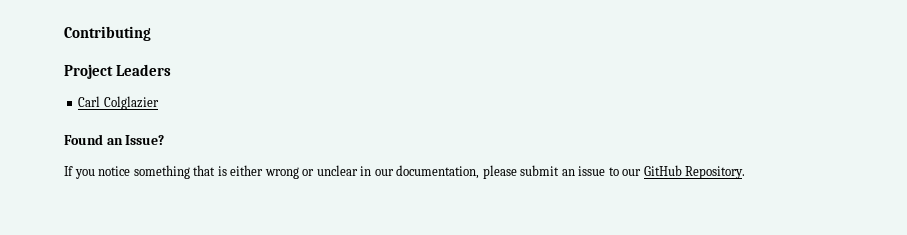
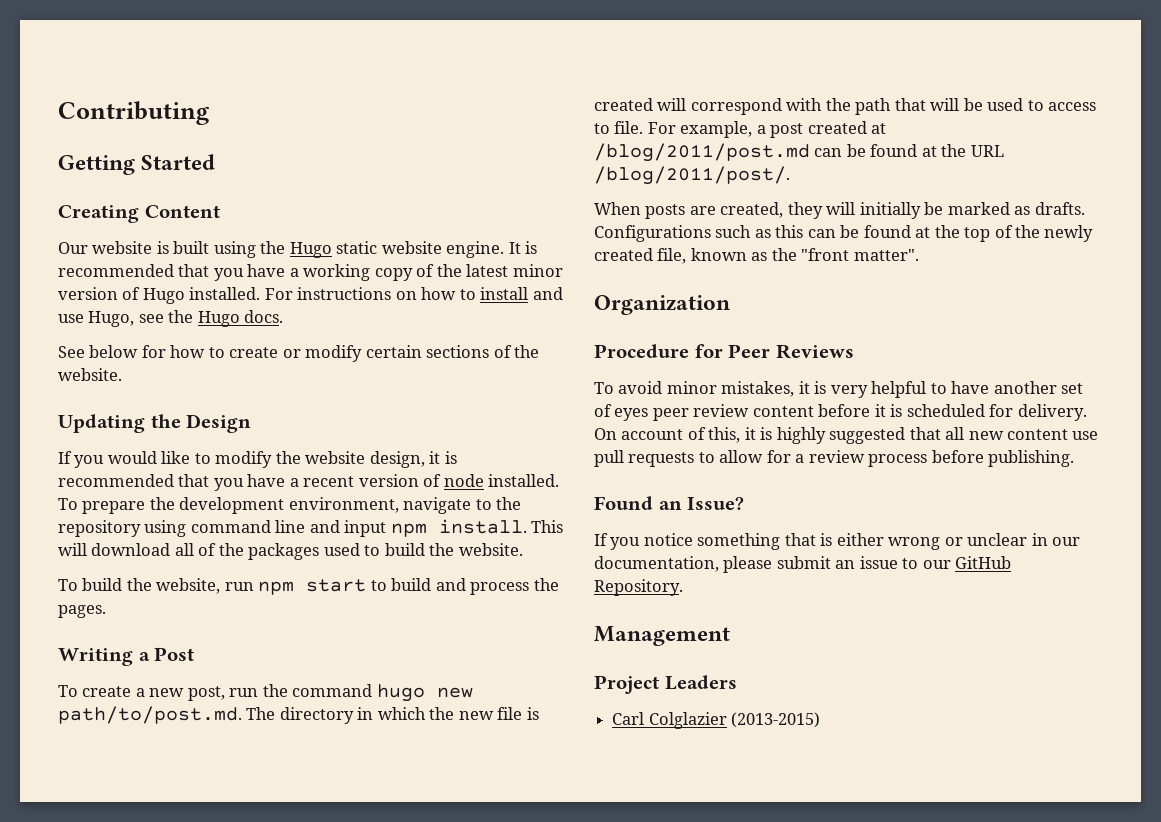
[64,64,171,79] [78,96,159,110] Project Leaders // Carl Colglazier -> [58,154,216,175] [58,205,220,223] [58,241,538,258] [58,264,563,281] [58,287,563,304] [58,310,284,327] [58,345,540,362] [58,368,122,381] [58,414,252,433] [58,451,457,468] [58,474,560,491] [58,497,522,514] [58,519,564,537] [58,543,523,560] [58,578,559,595] [58,605,106,618] [58,647,195,666] [58,684,473,702] [58,706,539,724] [594,98,1097,115] [594,121,887,138] [594,143,1004,162] [594,166,790,185] [594,202,1085,219] [594,225,1094,242] [594,248,919,264] [594,295,730,315] [594,344,854,359] [594,381,1084,398] [594,404,1087,421] [594,427,1099,444] [594,450,1075,467] Getting Started // Creating Content // Our website is built using the Hugo static website engine. It is recommended that you have a working copy of the latest minor version of Hugo installed. For instructions on how to install and use Hugo, see the Hugo docs. // See below for how to create or modify certain sections of the website. // Updating the Design // If you would like to modify the website design, it is recommended that you have a recent version of node installed. To prepare the development environment, navigate to the repository using command line and input npm install. This will download all of the packages used to build the website. // To build the website, run npm start to build and process the pages. // Writing a Post // To create a new post, run the command hugo new path/to/post.md. The directory in which the new file is created will correspond with the path that will be used to access to file. For example, a post created at /blog/2011/post.md can be found at the URL /blog/2011/post/. // When posts are created, they will initially be marked as drafts. Configurations such as this can be found at the top of the newly created file, known as the "front matter". // Organization // Procedure for Peer Reviews // To avoid minor mistakes, it is very helpful to have another set of eyes peer review content before it is scheduled for delivery. On account of this, it is highly suggested that all new content use pull requests to allow for a review process before publishing.
(746, 172) none -> [594,626,730,646] [594,675,737,694] [612,712,821,729] // Management // Project Leaders // Carl Colglazier (2013-2015)

